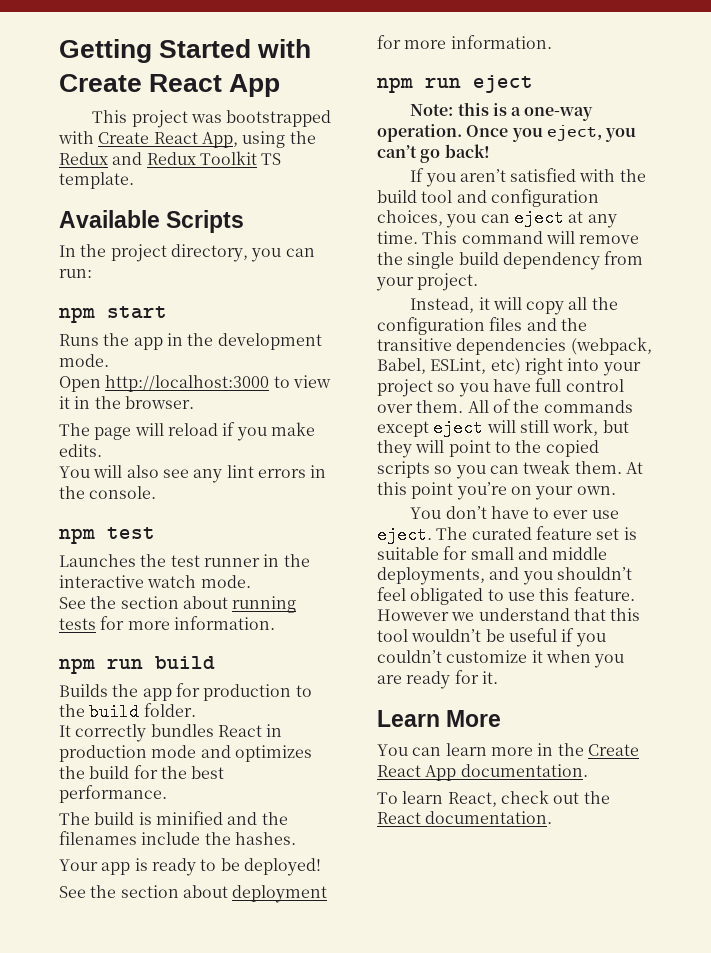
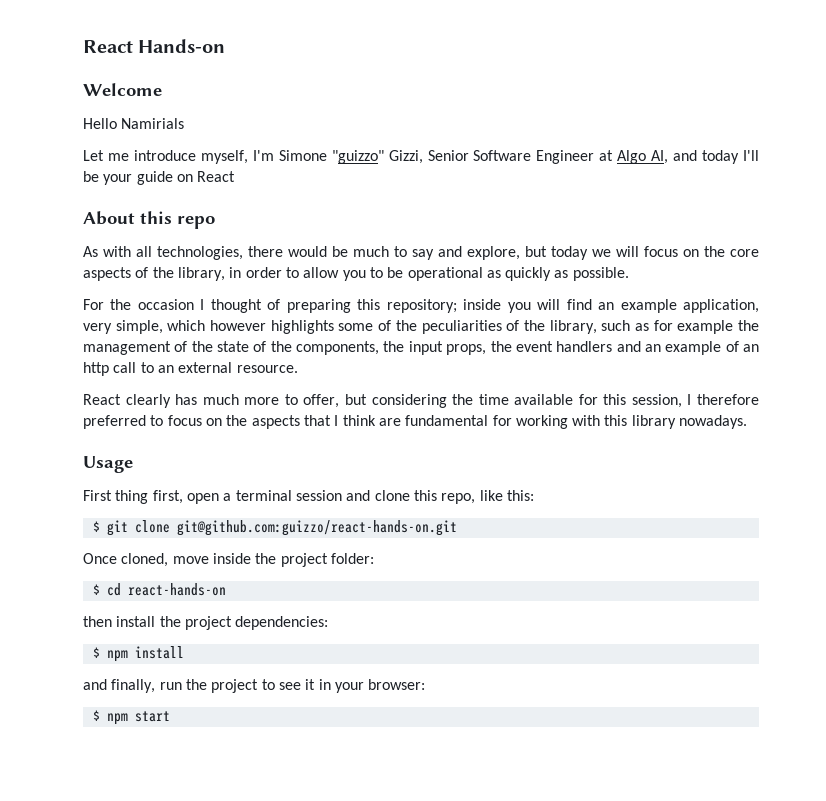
[59,39,312,63] [59,74,281,97] [92,110,332,128] [58,131,316,148] [59,151,282,165] [59,172,134,189] [59,210,245,233] [59,244,315,262] [59,269,92,278] [59,306,167,323] [59,333,322,350] [59,354,109,367] [59,375,331,392] [59,396,194,409] [59,422,315,441] [59,444,102,457] [59,465,327,483] [59,486,157,499] [59,527,155,544] [59,554,310,567] [59,575,251,588] [59,596,297,613] [59,616,275,630] [59,656,215,674] [59,683,312,701] [59,703,196,721] [59,724,283,742] [59,745,312,762] [59,765,225,779] [59,785,167,803] [59,811,288,825] [59,831,296,845] [59,858,321,876] [59,885,328,903] [377,35,552,49] [377,75,533,93] [410,102,594,121] [377,124,637,142] [377,144,490,163] [410,168,646,187] [377,189,599,207] [377,209,617,228] [377,231,640,244] [377,251,644,270] [376,273,479,291] [410,297,618,315] [377,317,587,335] [377,337,652,355] [377,358,641,376] [377,378,624,397] [377,399,633,413] [377,419,629,437] [377,440,599,458] [377,460,643,479] [377,482,616,500] [410,506,619,519] [377,526,637,544] [377,546,608,560] [377,567,632,585] [377,587,635,605] [377,608,641,621] [377,628,606,647] [377,650,625,668] [377,670,498,689] [377,710,502,727] [377,743,639,756] [377,764,588,781] [377,790,610,807] [377,811,553,824] Getting Started with Create React App // This project was bootstrapped with Create React App, using the Redux and Redux Toolkit TS template. // Available Scripts // In the project directory, you can run: // npm start // Runs the app in the development mode. // Open http://localhost:3000 to view it in the browser. // The page will reload if you make edits. // You will also see any lint errors in the console. // npm test // Launches the test runner in the interactive watch mode. // See the section about running tests for more information. // npm run build // Builds the app for production to the build folder. // It correctly bundles React in production mode and optimizes the build for the best performance. // The build is minified and the filenames include the hashes. // Your app is ready to be deployed! // See the section about deployment for more information. // npm run eject // Note: this is a one-way operation. Once you eject, you can’t go back! // If you aren’t satisfied with the build tool and configuration choices, you can eject at any time. This command will remove the single build dependency from your project. // Instead, it will copy all the configuration files and the transitive dependencies (webpack, Babel, ESLint, etc) right into your project so you have full control over them. All of the commands except eject will still work, but they will point to the copied scripts so you can tweak them. At this point you’re on your own. // You don’t have to ever use eject. The curated feature set is suitable for small and middle deployments, and you shouldn’t feel obligated to use this feature. However we understand that this tool wouldn’t be useful if you couldn’t customize it when you are ready for it. // Learn More // You can learn more in the Create React App documentation. // To learn React, check out the React documentation. -> [83,39,226,53] [83,83,162,96] [83,118,185,129] [83,150,759,164] [83,171,236,185] [83,211,215,229] [83,246,759,260] [83,267,629,281] [83,299,760,313] [83,320,759,334] [83,341,760,355] [83,362,298,376] [83,394,759,408] [83,415,748,429] [83,456,133,473] [83,490,534,504] [92,520,457,536] [83,553,374,567] [92,583,226,596] [83,616,329,630] [92,646,184,662] [83,679,426,693] [92,710,170,725] React Hands-on // Welcome // Hello Namirials // Let me introduce myself, I'm Simone "guizzo" Gizzi, Senior Software Engineer at Algo AI, and today I'll be your guide on React // About this repo // As with all technologies, there would be much to say and explore, but today we will focus on the core aspects of the library, in order to allow you to be operational as quickly as possible. // For the occasion I thought of preparing this repository; inside you will find an example application, very simple, which however highlights some of the peculiarities of the library, such as for example the management of the state of the components, the input props, the event handlers and an example of an http call to an external resource. // React clearly has much more to offer, but considering the time available for this session, I therefore preferred to focus on the aspects that I think are fundamental for working with this library nowadays. // Usage // First thing first, open a terminal session and clone this repo, like this: // $ git clone git@github.com:guizzo/react-hands-on.git // Once cloned, move inside the project folder: // $ cd react-hands-on // then install the project dependencies: // $ npm install // and finally, run the project to see it in your browser: // $ npm start

